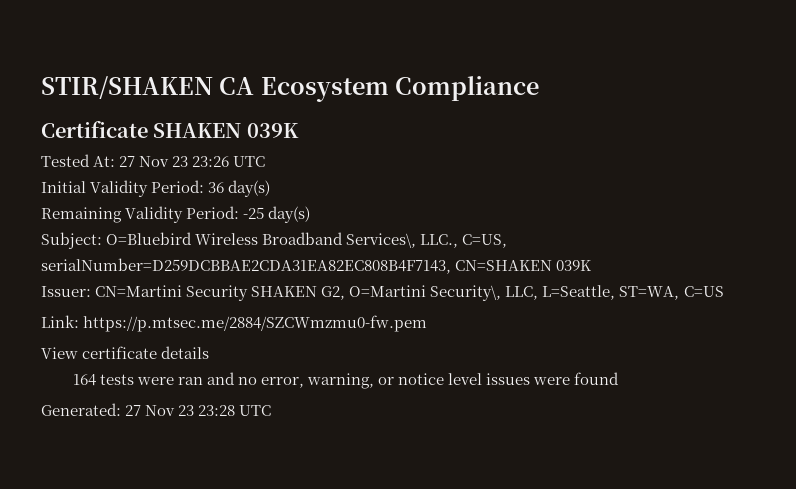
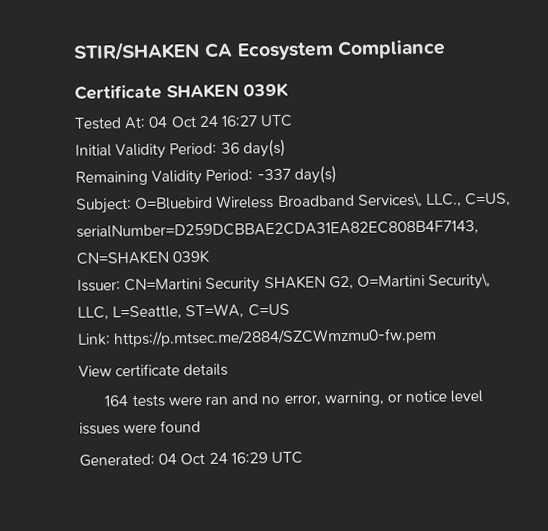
[119,156,230,167] 27 Nov 23 23:26 -> [148,115,258,128] 04 Oct 24 16:27
[243,207,265,219] -25 -> [256,168,291,181] -337
[125,405,236,416] 27 Nov 23 23:28 -> [158,452,268,465] 04 Oct 24 16:29

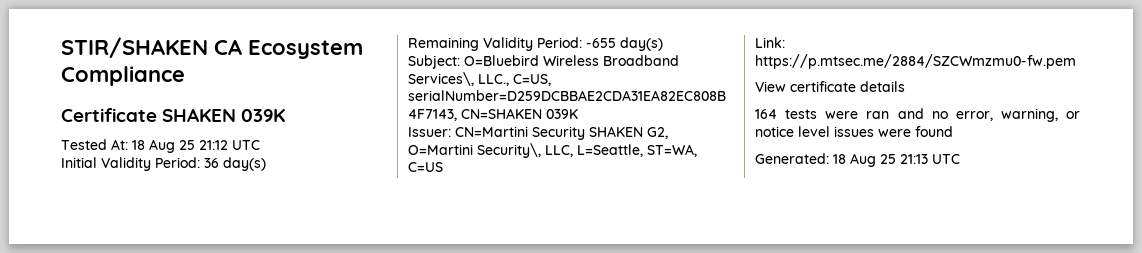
[148,115,258,128] 04 Oct 24 16:27 -> [132,139,228,153] 18 Aug 25 21:12
[256,168,291,181] -337 -> [586,38,616,48] -655
[158,452,268,465] 04 Oct 24 16:29 -> [833,153,928,167] 18 Aug 25 21:13

